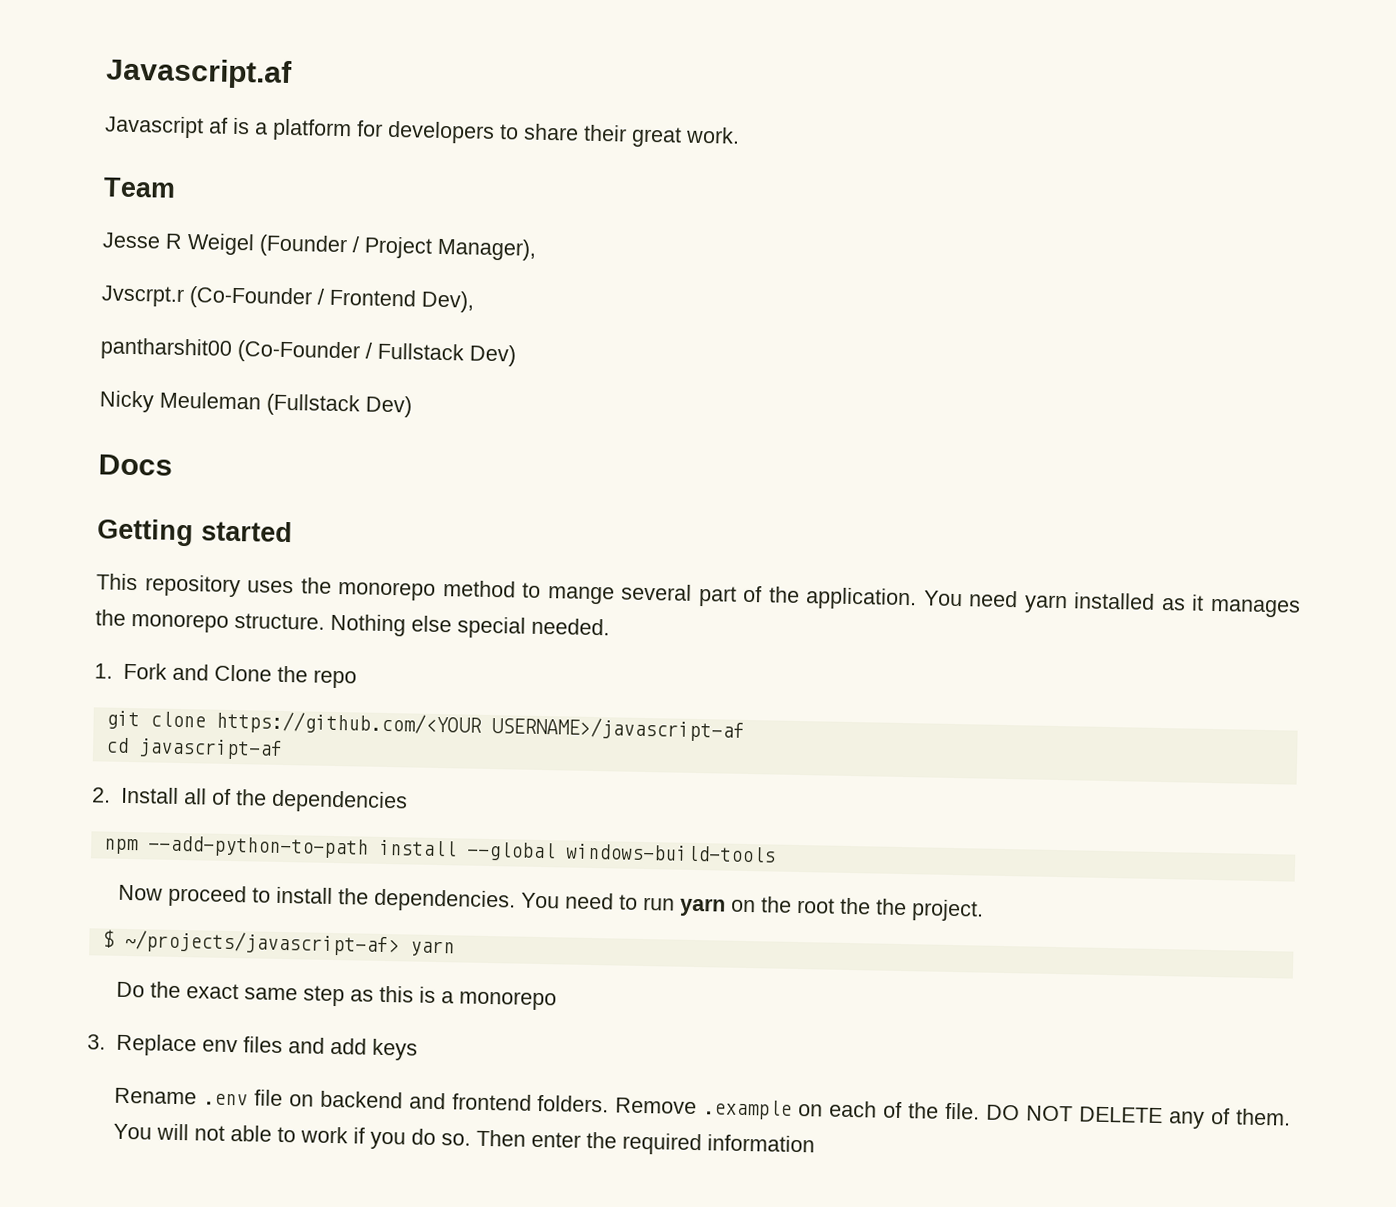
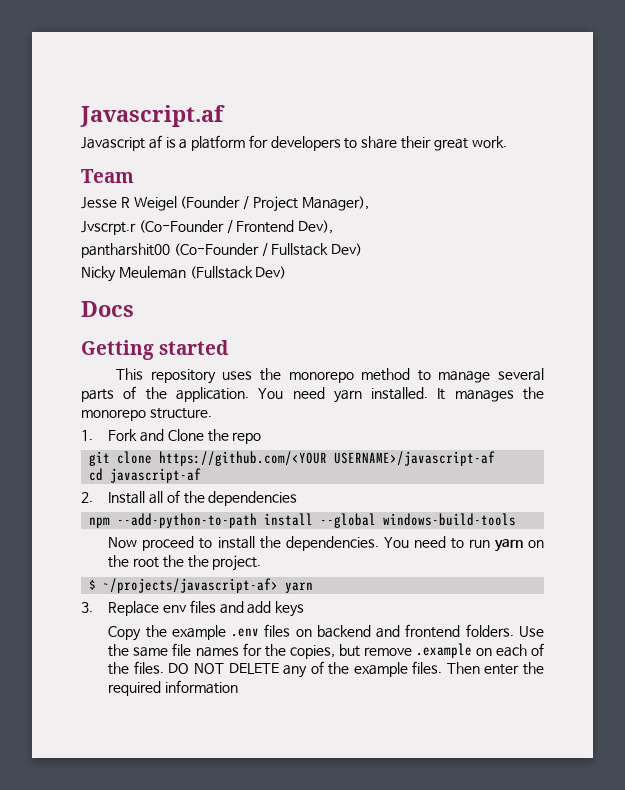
[546,583,737,607] mange several part -> [438,368,544,383] [81,389,114,402] manage several parts
[1073,592,1205,611] installed as it -> [371,387,446,400] installed. It
[330,613,610,639] Nothing else special needed. -> (212, 413) none
[115,981,557,1011] // Do the exact same step as this is a monorepo -> (314, 587) none
[113,1087,283,1107] Rename .env file -> [108,624,291,641] Copy the example .env files
[615,1097,698,1115] Remove -> [519,626,544,637] [108,643,412,659] Use the same file names for the copies, but remove
[945,1102,981,1120] file. -> [133,661,164,674] files.
[1235,1108,1291,1126] [112,1123,471,1150] them. You will not able to work if you do so. -> [328,661,443,677] the example files.

